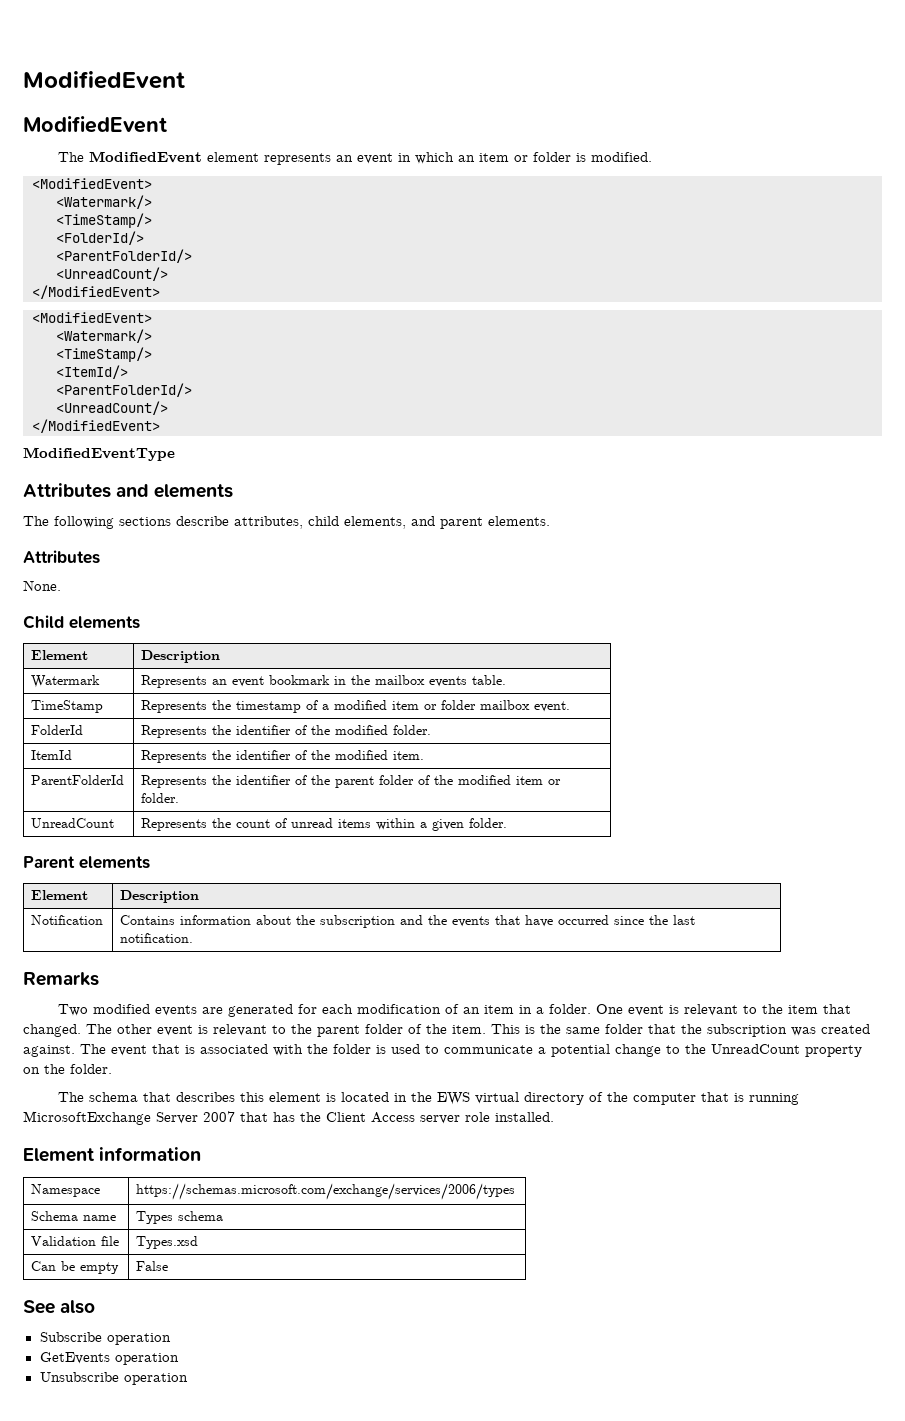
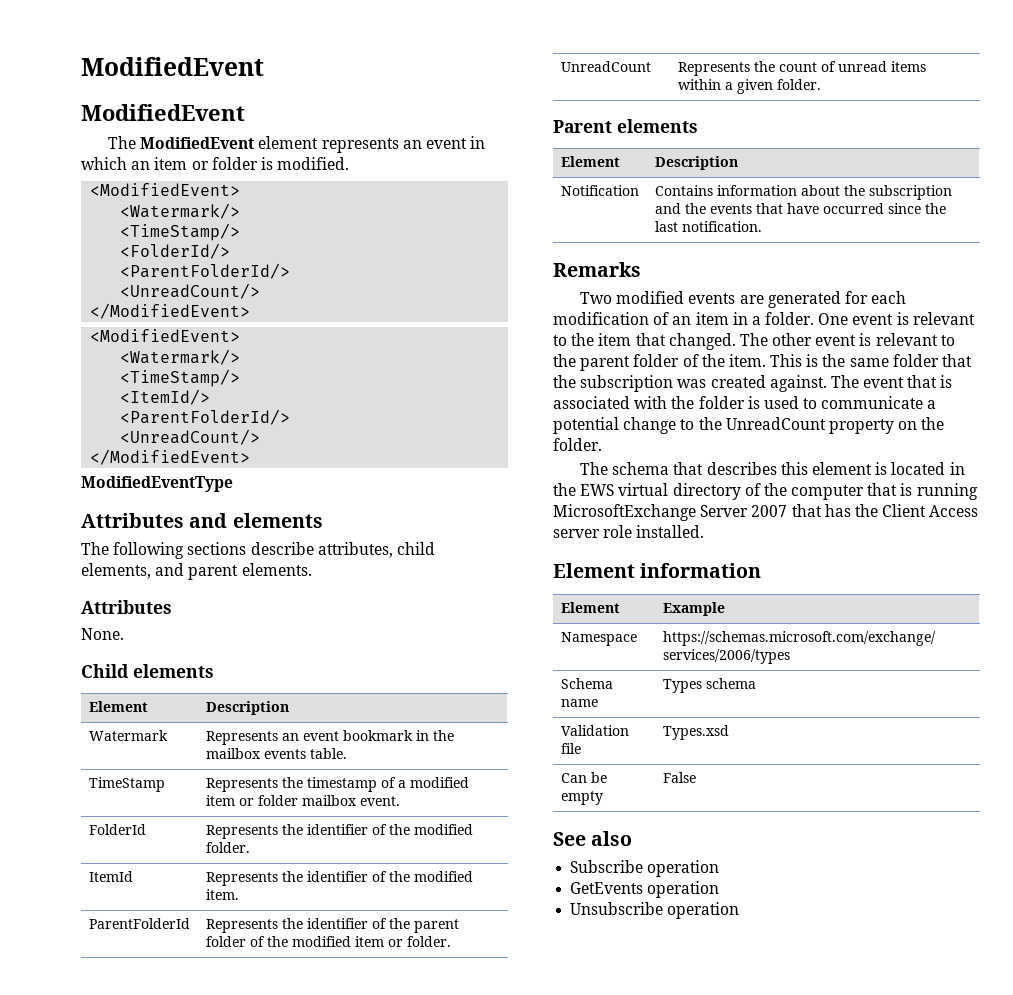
(202, 1154) none -> [560,602,620,613] [662,602,725,616] // Element | Example

